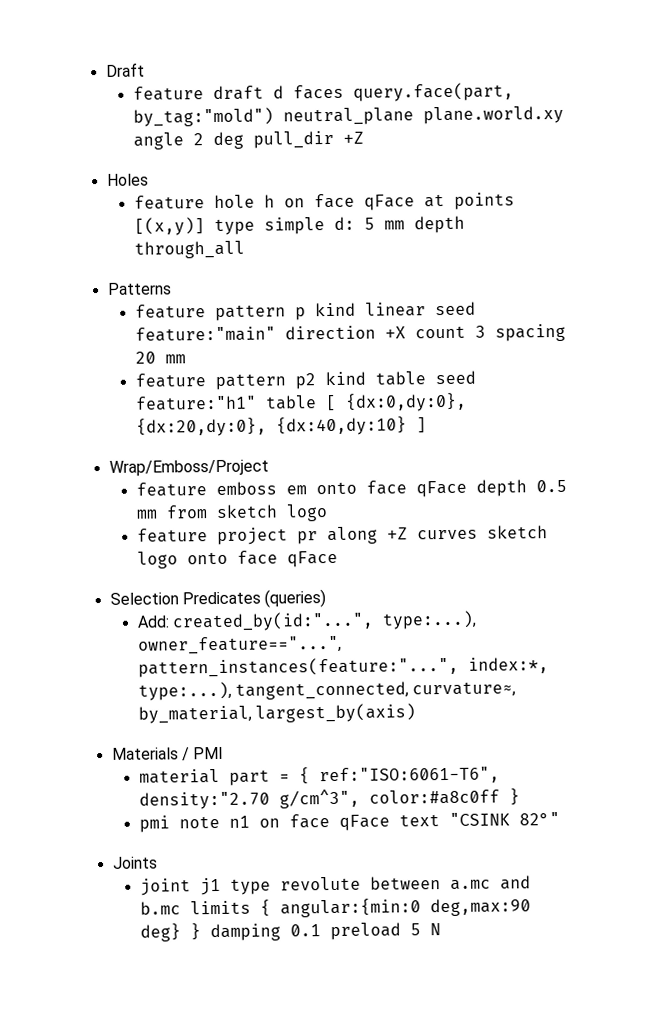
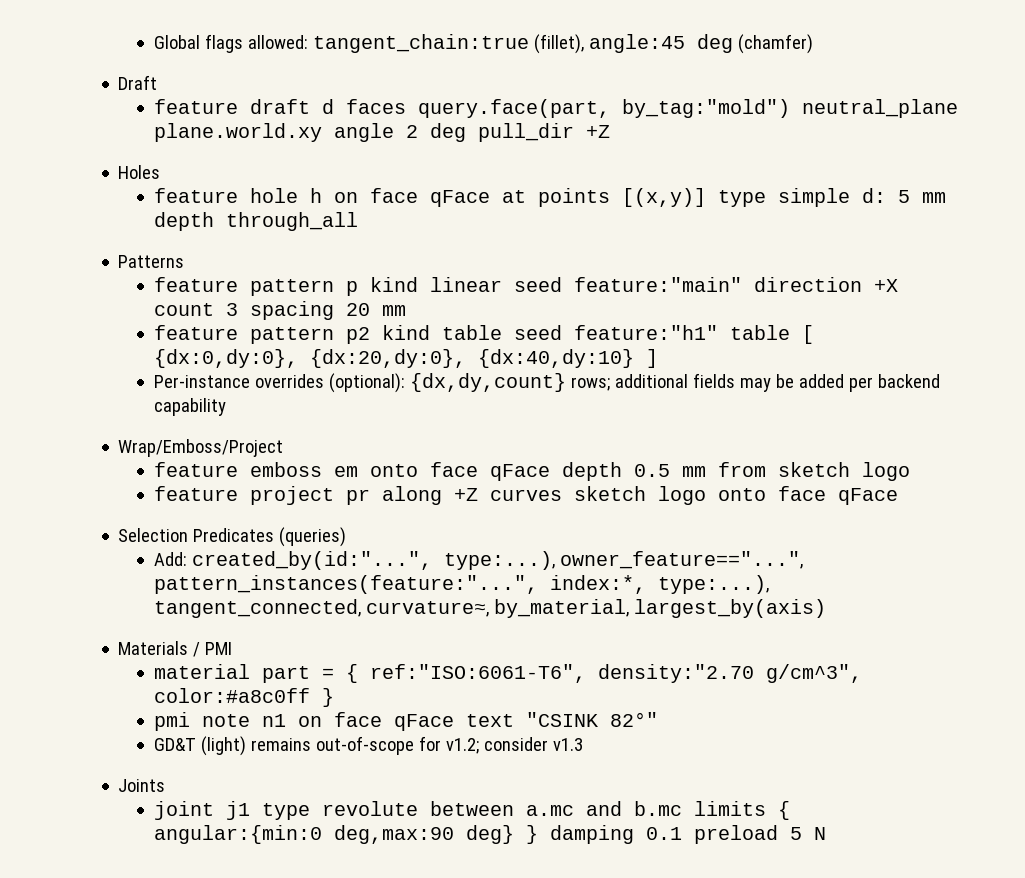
(105, 69) none -> [153,34,813,54] Global flags allowed: tangent_chain:true (fillet), angle:45 deg (chamfer) //
(427, 425) none -> [153,373,940,393] [153,398,226,416] // Per-instance overrides (optional): {dx,dy,count} rows; additional fields may be added per backend capability
(560, 819) none -> [153,736,583,756] // GD&T (light) remains out-of-scope for v1.2; consider v1.3

